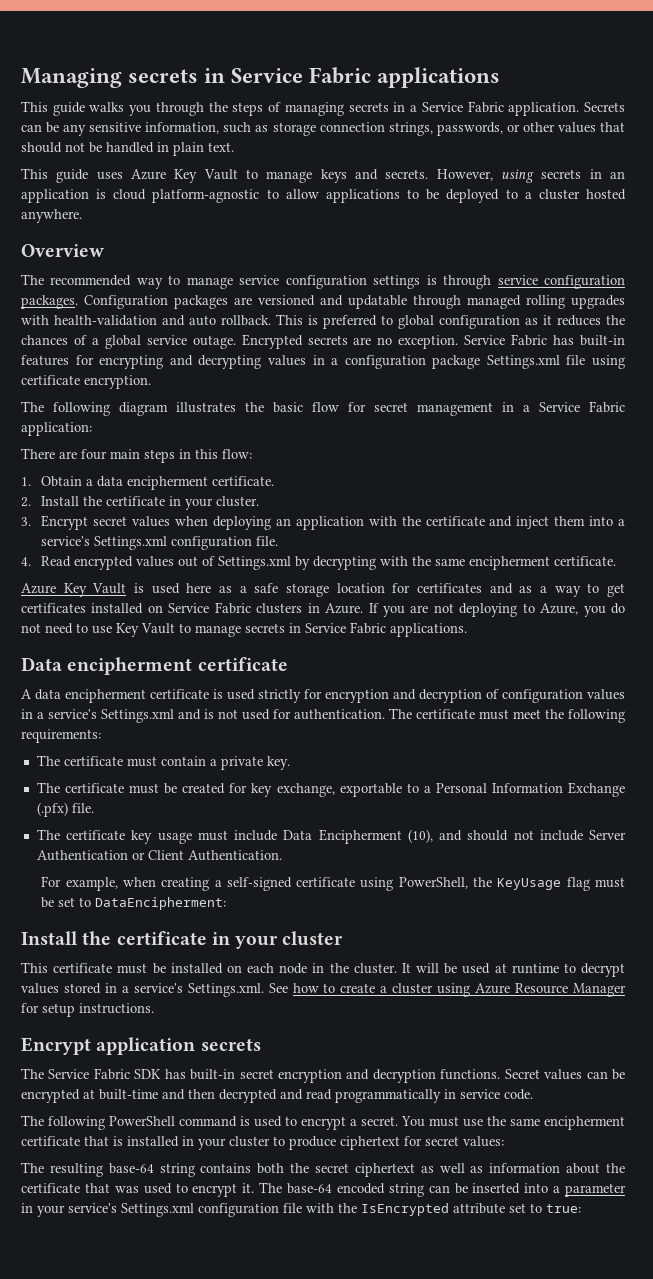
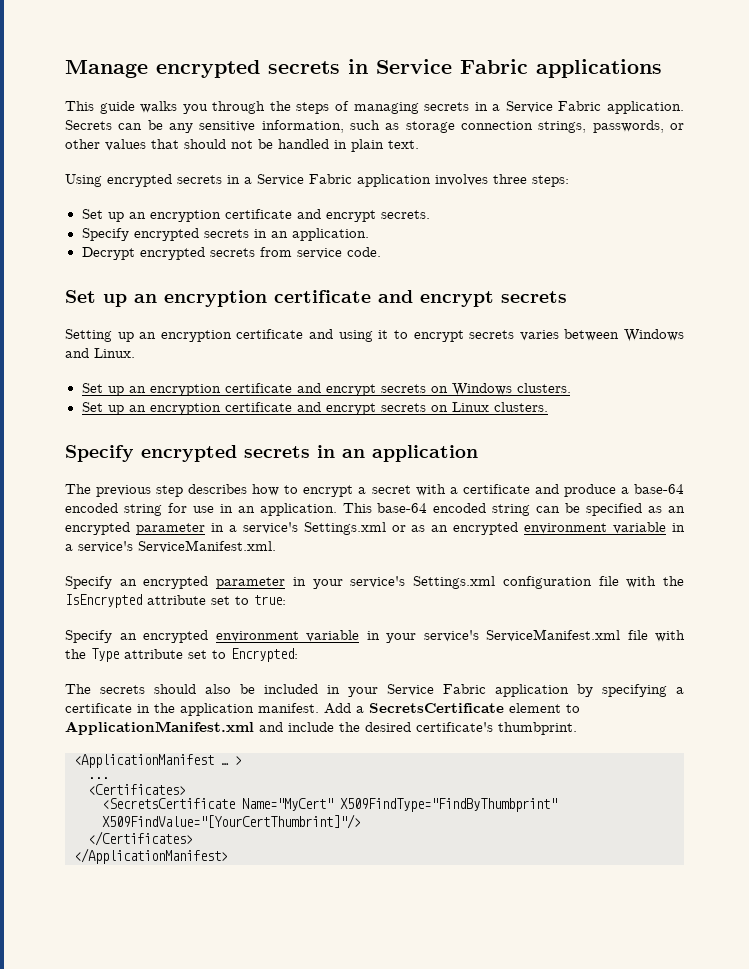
[21,68,122,88] Managing -> [65,60,260,78] Manage encrypted
[21,168,625,183] [21,189,626,203] [21,209,82,223] [21,244,104,257] [21,274,625,289] [21,295,625,309] [21,314,625,329] [21,334,626,349] [21,355,625,369] [21,375,151,389] [21,401,625,416] [21,422,92,436] [21,448,252,463] [21,476,275,490] [21,496,260,510] [21,515,625,530] [41,536,279,550] [21,556,617,570] [21,583,625,597] [21,602,625,617] [21,622,467,637] [21,657,288,675] [21,689,625,703] [21,708,625,723] [21,729,101,743] [36,755,290,770] [36,782,625,797] [36,802,94,817] [36,829,626,844] [36,850,282,861] [41,876,625,891] [41,897,227,910] [21,931,344,949] [21,962,625,977] [21,983,626,997] [21,1003,154,1017] [21,1037,261,1055] [21,1068,626,1083] [21,1089,533,1103] [21,1115,625,1130] [21,1136,504,1150] [21,1162,625,1177] [21,1182,283,1197] This guide uses Azure Key Vault to manage keys and secrets. However, using secrets in an application is cloud platform-agnostic to allow applications to be deployed to a cluster hosted anywhere. // Overview // The recommended way to manage service configuration settings is through service configuration packages. Configuration packages are versioned and updatable through managed rolling upgrades with health-validation and auto rollback. This is preferred to global configuration as it reduces the chances of a global service outage. Encrypted secrets are no exception. Service Fabric has built-in features for encrypting and decrypting values in a configuration package Settings.xml file using certificate encryption. // The following diagram illustrates the basic flow for secret management in a Service Fabric application: // There are four main steps in this flow: // 1. Obtain a data encipherment certificate. // 2. Install the certificate in your cluster. // 3. Encrypt secret values when deploying an application with the certificate and inject them into a service's Settings.xml configuration file. // 4. Read encrypted values out of Settings.xml by decrypting with the same encipherment certificate. // Azure Key Vault is used here as a safe storage location for certificates and as a way to get certificates installed on Service Fabric clusters in Azure. If you are not deploying to Azure, you do not need to use Key Vault to manage secrets in Service Fabric applications. // Data encipherment certificate // A data encipherment certificate is used strictly for encryption and decryption of configuration values in a service's Settings.xml and is not used for authentication. The certificate must meet the following requirements: // The certificate must contain a private key. // The certificate must be created for key exchange, exportable to a Personal Information Exchange (.pfx) file. // The certificate key usage must include Data Encipherment (10), and should not include Server Authentication or Client Authentication. // For example, when creating a self-signed certificate using PowerShell, the KeyUsage flag must be set to DataEncipherment: // Install the certificate in your cluster // This certificate must be installed on each node in the cluster. It will be used at runtime to decrypt values stored in a service's Settings.xml. See how to create a cluster using Azure Resource Manager for setup instructions. // Encrypt application secrets // The Service Fabric SDK has built-in secret encryption and decryption functions. Secret values can be encrypted at built-time and then decrypted and read programmatically in service code. // The following PowerShell command is used to encrypt a secret. You must use the same encipherment certificate that is installed in your cluster to produce ciphertext for secret values: // The resulting base-64 string contains both the secret ciphertext as well as information about the certificate that was used to encrypt it. The -> [65,174,569,187] [81,209,430,222] [81,228,369,241] [81,247,381,260] [65,290,567,307] [65,329,685,342] [65,348,135,358] [81,383,571,396] [81,402,548,415] [65,445,478,462] [65,484,684,497] [65,503,372,516] Using encrypted secrets in a Service Fabric application involves three steps: // Set up an encryption certificate and encrypt secrets. // Specify encrypted secrets in an application. // Decrypt encrypted secrets from service code. // Set up an encryption certificate and encrypt secrets // Setting up an encryption certificate and using it to encrypt secrets varies between Windows and Linux. // Set up an encryption certificate and encrypt secrets on Windows clusters. // Set up an encryption certificate and encrypt secrets on Linux clusters. // Specify encrypted secrets in an application // The previous step describes how to encrypt a secret with a certificate and produce a base-64 encoded string for use in an application. This
[472,1183,561,1194] inserted into a -> [586,503,685,516] [65,522,685,535] [65,540,276,553] [65,576,209,589] specified as an encrypted parameter in a service's Settings.xml or as an encrypted environment variable in a service's ServiceManifest.xml. // Specify an encrypted
(581, 1208) none -> [65,629,685,643] [65,648,298,662] [65,684,684,697] [65,703,580,716] [65,721,577,735] [74,754,242,768] [88,777,109,779] [88,784,186,795] [102,798,557,812] [102,814,361,829] [88,831,193,846] [74,848,228,864] // Specify an encrypted environment variable in your service's ServiceManifest.xml file with the Type attribute set to Encrypted: // The secrets should also be included in your Service Fabric application by specifying a certificate in the application manifest. Add a SecretsCertificate element to ApplicationManifest.xml and include the desired certificate's thumbprint. // <ApplicationManifest … > // ... // <Certificates> // <SecretsCertificate Name="MyCert" X509FindType="FindByThumbprint" X509FindValue="[YourCertThumbrint]"/> // </Certificates> // </ApplicationManifest>

